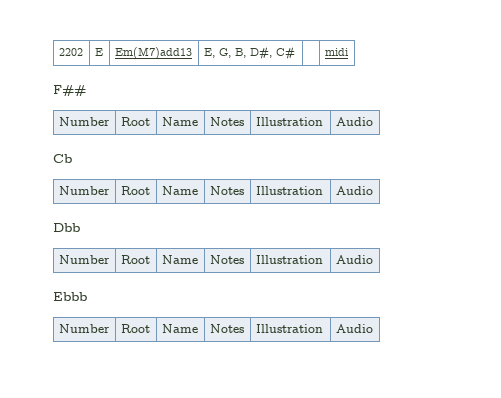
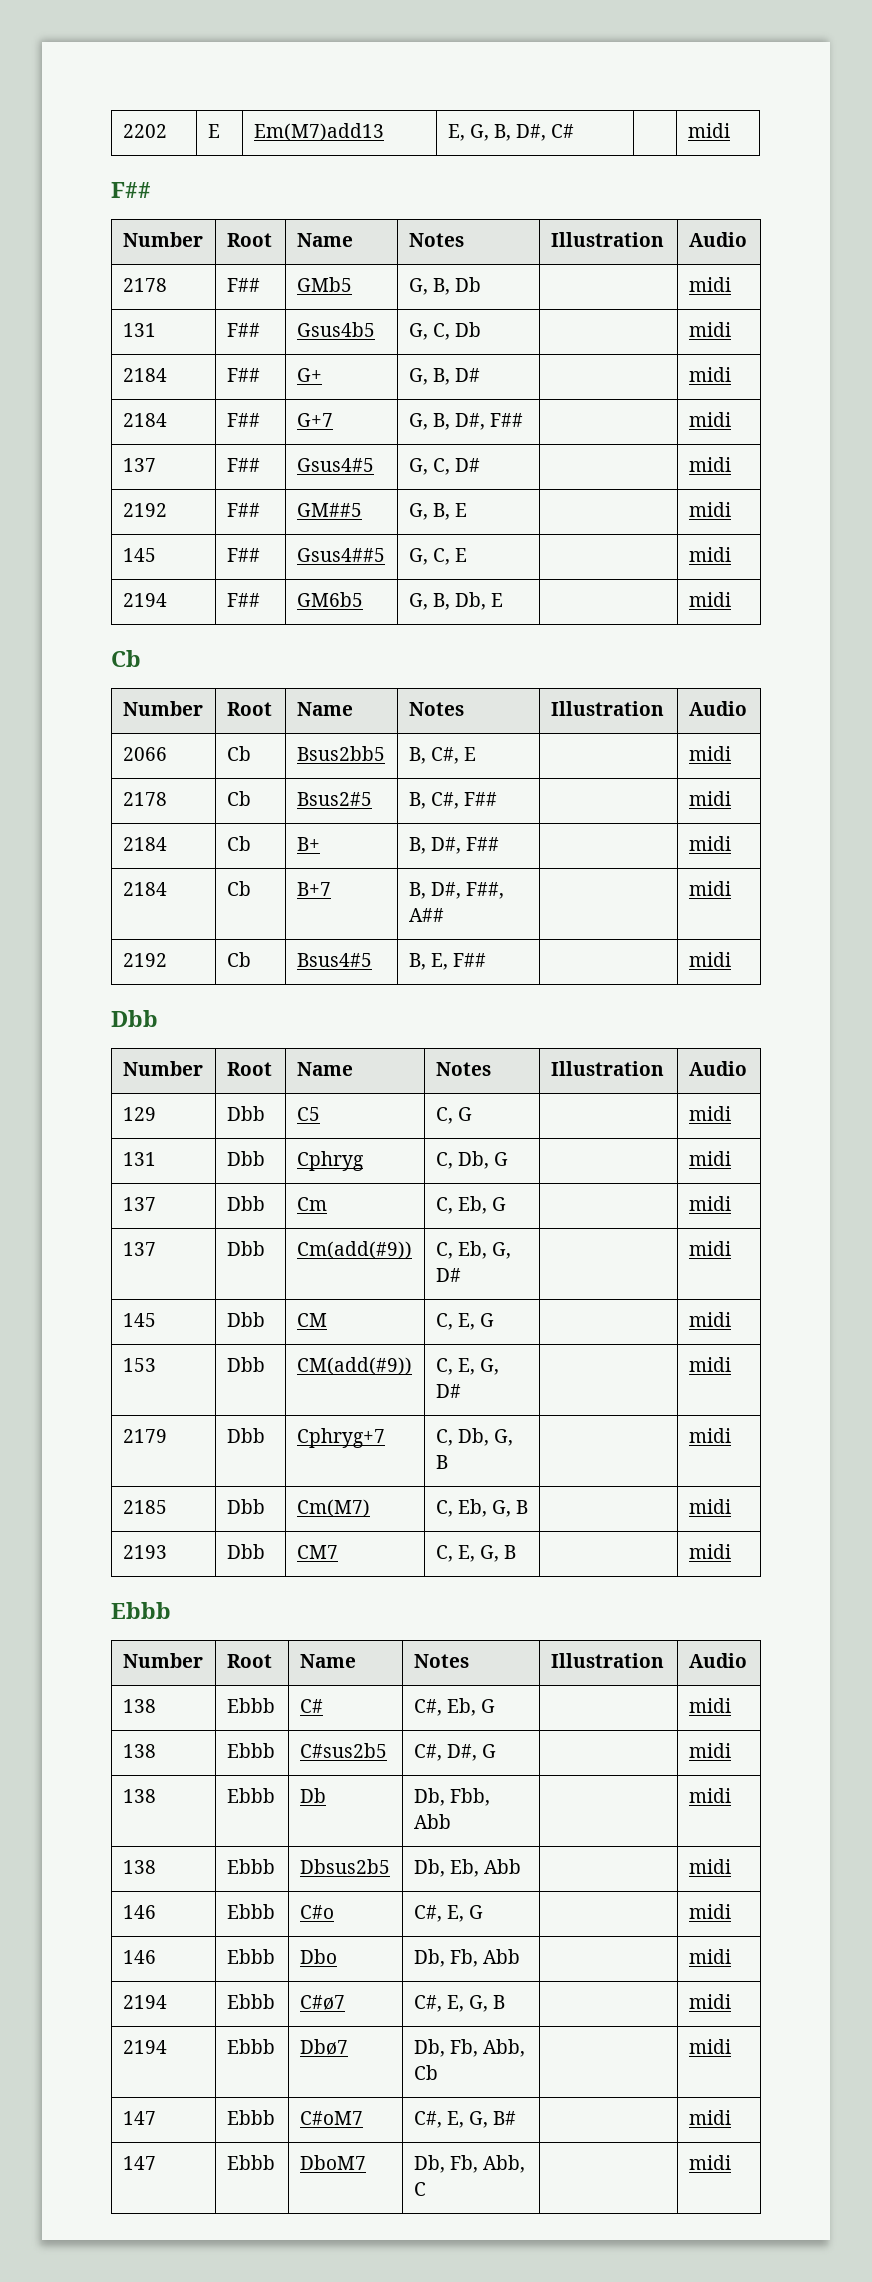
(373, 121) none -> [122,278,167,292] [226,278,260,292] [296,277,352,292] [408,277,482,295] [688,277,731,292] [122,323,156,337] [226,323,260,337] [296,322,375,337] [408,322,482,340] [688,322,731,337] [122,368,167,382] [226,368,260,382] [296,368,322,382] [408,368,481,385] [688,367,731,382] [122,413,167,427] [226,413,260,427] [296,413,333,427] [408,413,524,430] [688,412,731,427] [122,458,156,472] [226,458,260,472] [296,458,374,472] [408,458,481,475] [688,457,731,472] [122,503,167,517] [226,503,260,517] [296,503,362,517] [408,503,468,520] [688,502,731,517] [122,548,156,562] [226,548,260,562] [296,548,385,562] [408,548,468,565] [688,547,731,562] [122,593,167,607] [226,593,260,607] [296,592,363,607] [408,592,504,610] [688,592,731,607] // 2178 | F## | GMb5 | G, B, Db | | midi // 131 | F## | Gsus4b5 | G, C, Db | | midi // 2184 | F## | G+ | G, B, D# | | midi // 2184 | F## | G+7 | G, B, D#, F## | | midi // 137 | F## | Gsus4#5 | G, C, D# | | midi // 2192 | F## | GM##5 | G, B, E | | midi // 145 | F## | Gsus4##5 | G, C, E | | midi // 2194 | F## | GM6b5 | G, B, Db, E | | midi
(373, 190) none -> [122,747,167,761] [226,746,251,761] [296,746,385,761] [408,747,477,764] [688,746,731,761] [122,792,167,806] [226,791,251,806] [296,792,372,806] [408,792,498,809] [688,791,731,806] [122,837,167,851] [226,836,251,851] [296,837,320,851] [408,837,500,854] [688,836,731,851] [122,882,167,896] [226,881,251,896] [296,882,331,896] [408,882,505,899] [408,908,444,922] [688,881,731,896] [122,953,167,967] [226,952,251,967] [296,953,372,967] [408,953,487,970] [688,952,731,967] // 2066 | Cb | Bsus2bb5 | B, C#, E | | midi // 2178 | Cb | Bsus2#5 | B, C#, F## | | midi // 2184 | Cb | B+ | B, D#, F## | | midi // 2184 | Cb | B+7 | B, D#, F##, A## | | midi // 2192 | Cb | Bsus4#5 | B, E, F## | | midi
(373, 259) none -> [122,1107,156,1121] [226,1106,265,1121] [296,1107,320,1121] [435,1107,472,1124] [688,1106,731,1121] [122,1152,156,1166] [226,1151,265,1166] [296,1151,363,1171] [435,1151,509,1169] [688,1151,731,1166] [122,1197,156,1211] [226,1196,265,1211] [296,1197,327,1211] [435,1196,507,1214] [688,1196,731,1211] [122,1242,156,1256] [226,1241,265,1256] [296,1241,412,1259] [435,1241,512,1259] [435,1268,461,1282] [688,1241,731,1256] [122,1313,156,1327] [226,1312,265,1327] [296,1313,327,1327] [435,1313,495,1330] [688,1312,731,1327] [122,1358,156,1372] [226,1357,265,1372] [296,1357,412,1375] [435,1358,500,1375] [435,1384,461,1398] [688,1357,731,1372] [122,1429,167,1443] [226,1428,265,1443] [296,1428,385,1448] [435,1428,514,1446] [435,1455,448,1469] [688,1428,731,1443] [122,1500,167,1514] [226,1499,265,1514] [296,1499,370,1517] [435,1499,529,1517] [688,1499,731,1514] [122,1545,167,1559] [226,1544,265,1559] [296,1545,338,1559] [435,1545,517,1562] [688,1544,731,1559] // 129 | Dbb | C5 | C, G | | midi // 131 | Dbb | Cphryg | C, Db, G | | midi // 137 | Dbb | Cm | C, Eb, G | | midi // 137 | Dbb | Cm(add(#9)) | C, Eb, G, D# | | midi // 145 | Dbb | CM | C, E, G | | midi // 153 | Dbb | CM(add(#9)) | C, E, G, D# | | midi // 2179 | Dbb | Cphryg+7 | C, Db, G, B | | midi // 2185 | Dbb | Cm(M7) | C, Eb, G, B | | midi // 2193 | Dbb | CM7 | C, E, G, B | | midi
(373, 328) none -> [122,1699,156,1713] [226,1698,275,1713] [299,1699,323,1713] [413,1698,496,1716] [688,1698,731,1713] [122,1744,156,1758] [226,1743,275,1758] [299,1743,387,1758] [413,1744,497,1761] [688,1743,731,1758] [122,1789,156,1803] [226,1788,275,1803] [299,1788,326,1803] [413,1788,490,1806] [413,1814,451,1829] [688,1788,731,1803] [122,1860,156,1874] [226,1859,275,1874] [299,1859,390,1874] [413,1859,522,1877] [688,1859,731,1874] [122,1905,156,1919] [226,1904,275,1919] [299,1905,334,1919] [413,1905,484,1922] [688,1904,731,1919] [122,1950,156,1964] [226,1949,275,1964] [299,1949,337,1964] [413,1949,521,1967] [688,1949,731,1964] [122,1995,167,2009] [226,1994,275,2009] [299,1995,345,2010] [413,1995,506,2012] [688,1994,731,2009] [122,2040,167,2054] [226,2039,275,2054] [299,2039,348,2055] [413,2039,526,2057] [413,2065,438,2080] [688,2039,731,2054] [122,2111,156,2125] [226,2110,275,2125] [299,2111,363,2125] [413,2111,517,2128] [688,2110,731,2125] [122,2156,156,2170] [226,2155,275,2170] [299,2155,366,2170] [413,2155,526,2173] [413,2182,426,2196] [688,2155,731,2170] // 138 | Ebbb | C# | C#, Eb, G | | midi // 138 | Ebbb | C#sus2b5 | C#, D#, G | | midi // 138 | Ebbb | Db | Db, Fbb, Abb | | midi // 138 | Ebbb | Dbsus2b5 | Db, Eb, Abb | | midi // 146 | Ebbb | C#o | C#, E, G | | midi // 146 | Ebbb | Dbo | Db, Fb, Abb | | midi // 2194 | Ebbb | C#ø7 | C#, E, G, B | | midi // 2194 | Ebbb | Dbø7 | Db, Fb, Abb, Cb | | midi // 147 | Ebbb | C#oM7 | C#, E, G, B# | | midi // 147 | Ebbb | DboM7 | Db, Fb, Abb, C | | midi

